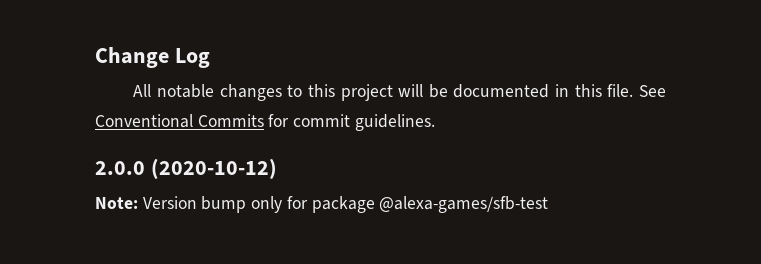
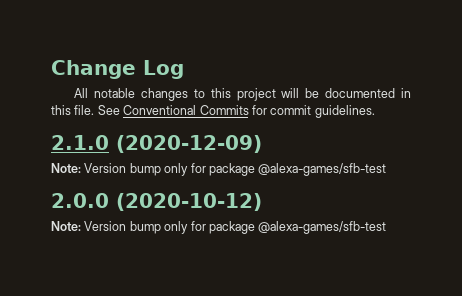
(435, 122) none -> [51,135,262,153] [51,163,387,176] // 2.1.0 (2020-12-09) // Note: Version bump only for package @alexa-games/sfb-test

